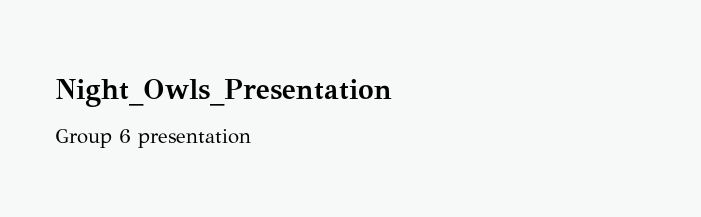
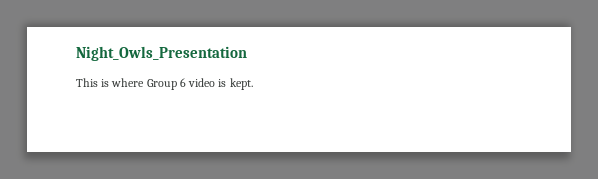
[55,129,251,148] Group 6 presentation -> [76,78,253,90] This is where Group 6 video is kept.

